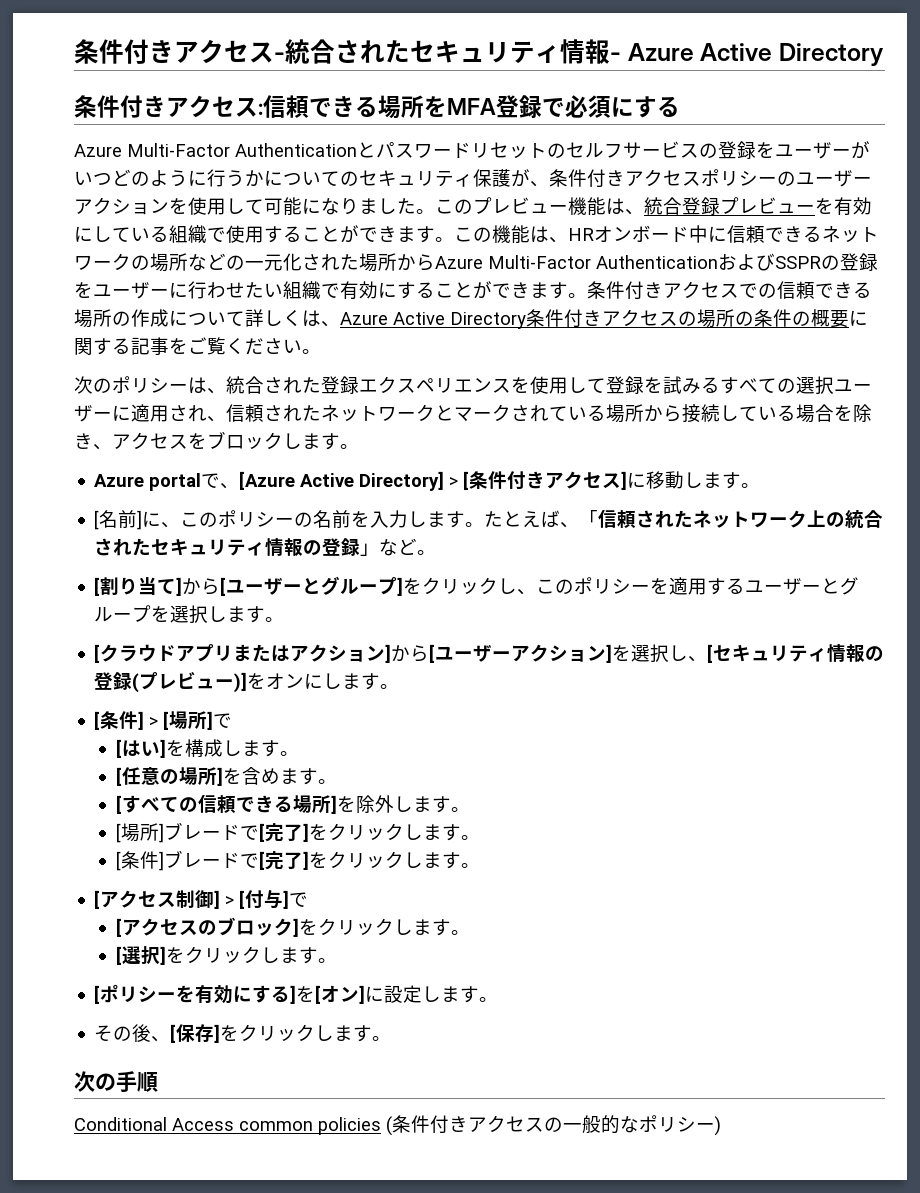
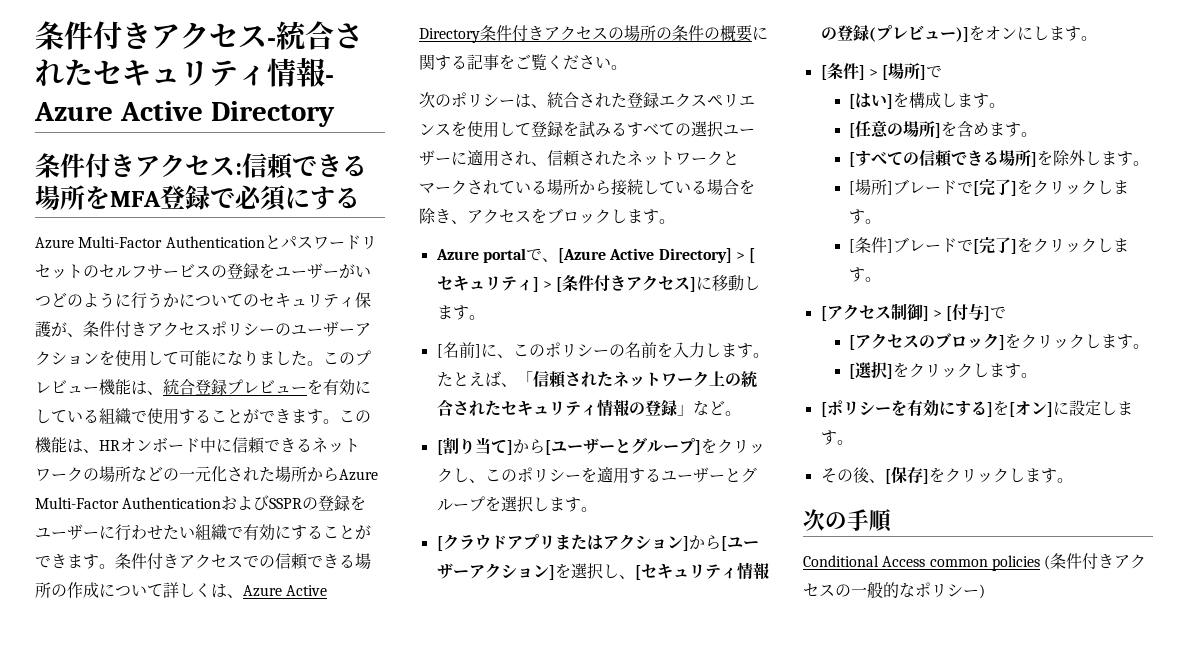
(470, 480) none -> [436,276,563,292] セキュリティ] > [

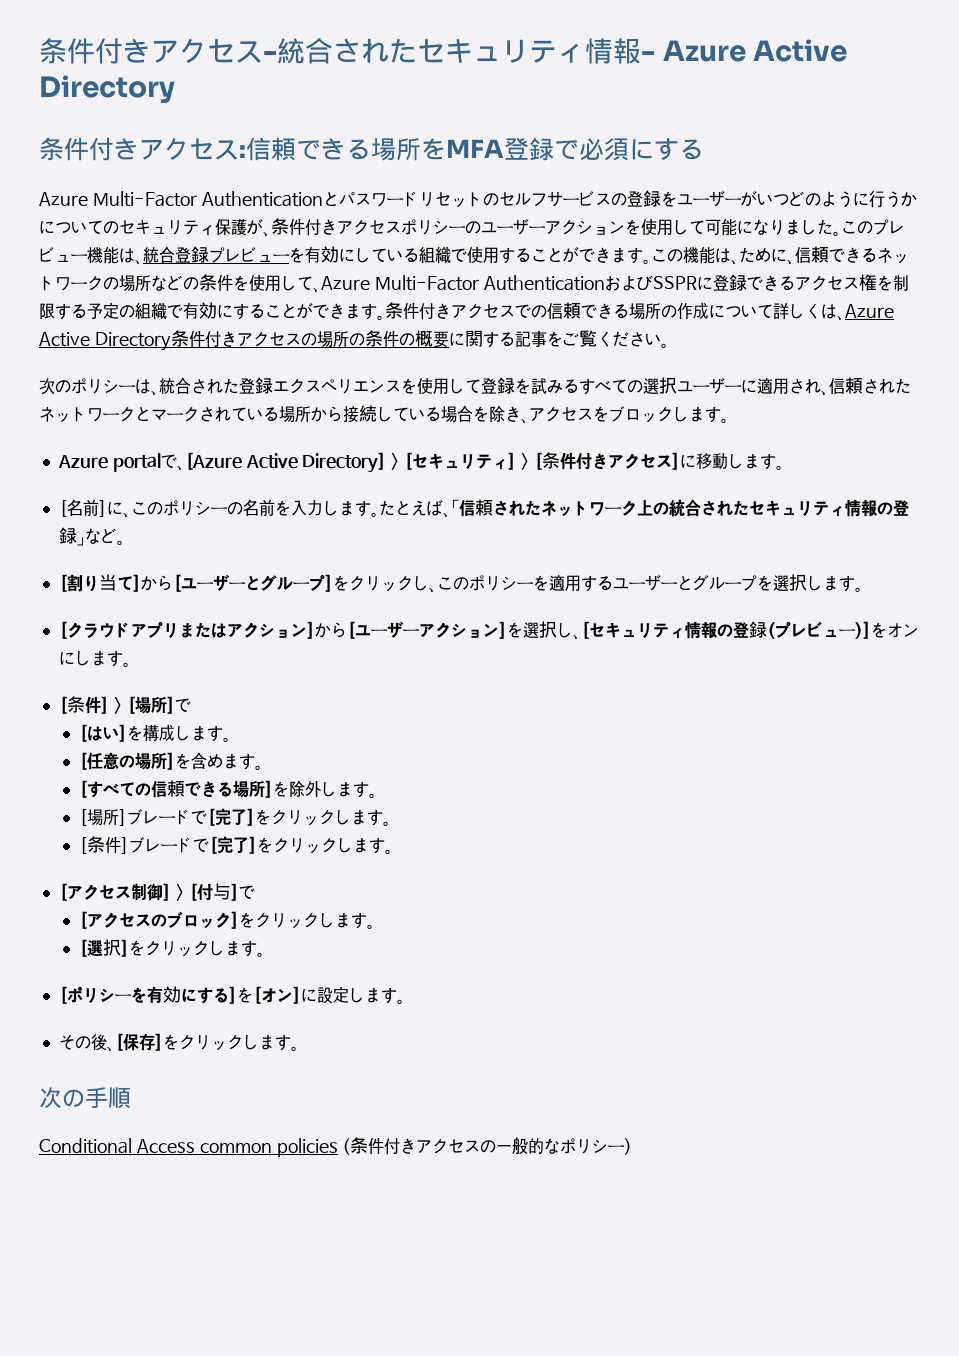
[99,437,232,453] HRオンボード中に -> [739,247,795,265] ために、
[179,466,339,482] 一元化された場所から -> [199,274,321,293] 条件を使用して、
[302,495,367,511] [35,524,195,541] の登録をユーザーに行わせたい -> [696,274,909,291] [39,303,135,320] に登録できるアクセス権を制限する予定の

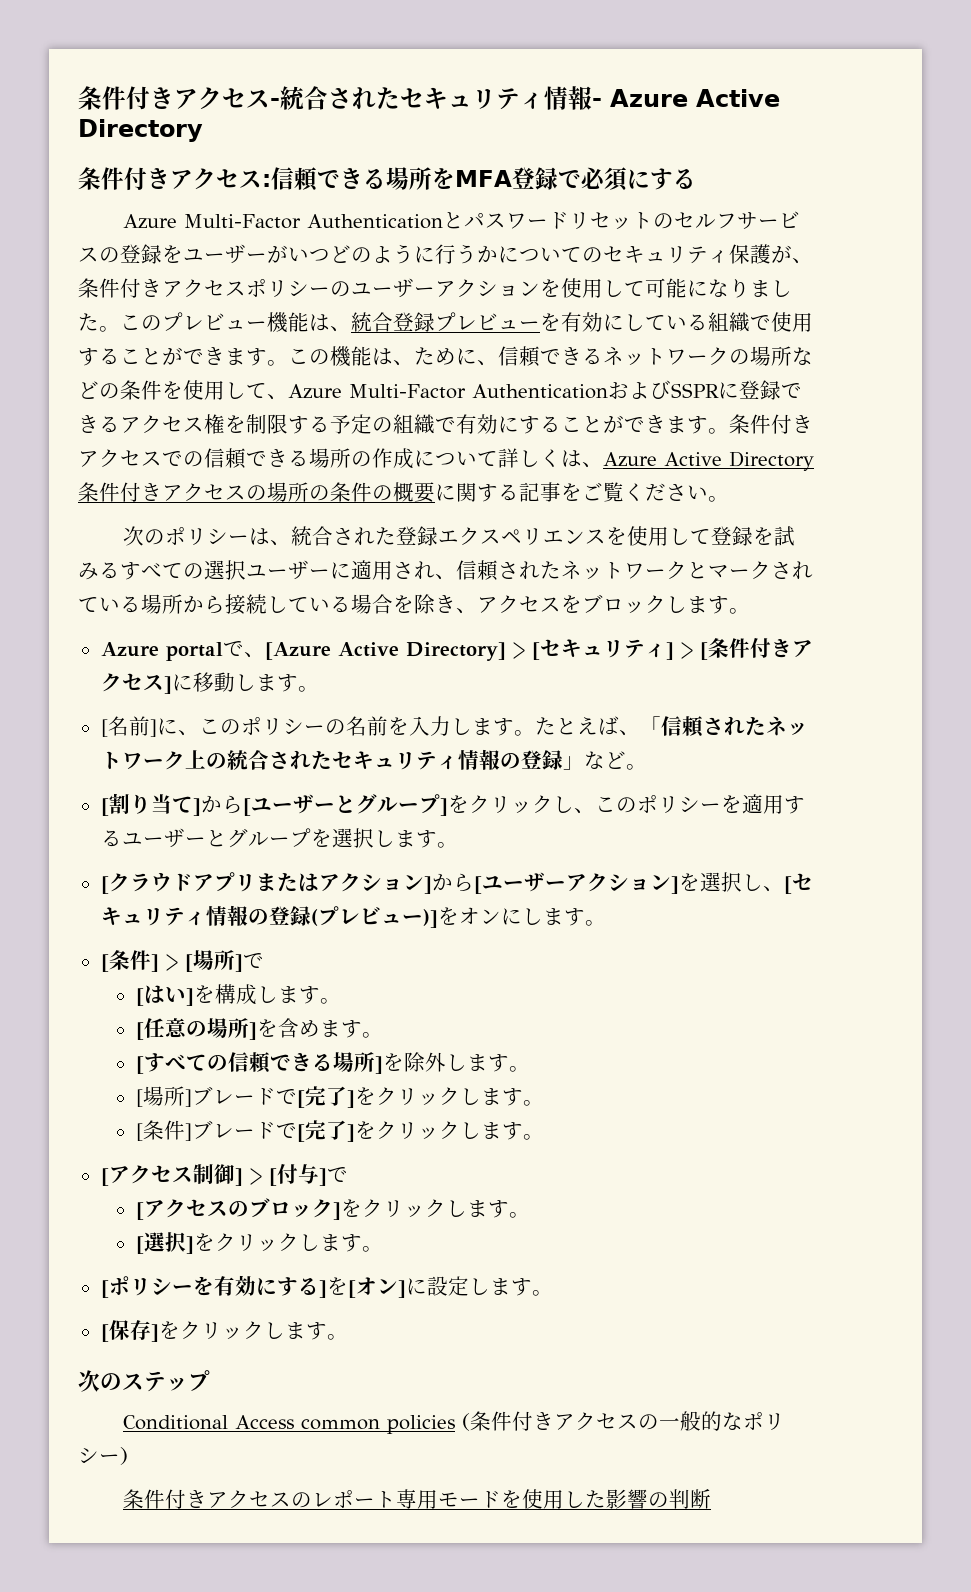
[58,1033,115,1052] その後、 -> (553, 1293) none
[85,1087,131,1109] 手順 -> [122,1370,210,1392] ステップ
(633, 1146) none -> [123,1489,712,1509] // 条件付きアクセスのレポート専用モードを使用した影響の判断

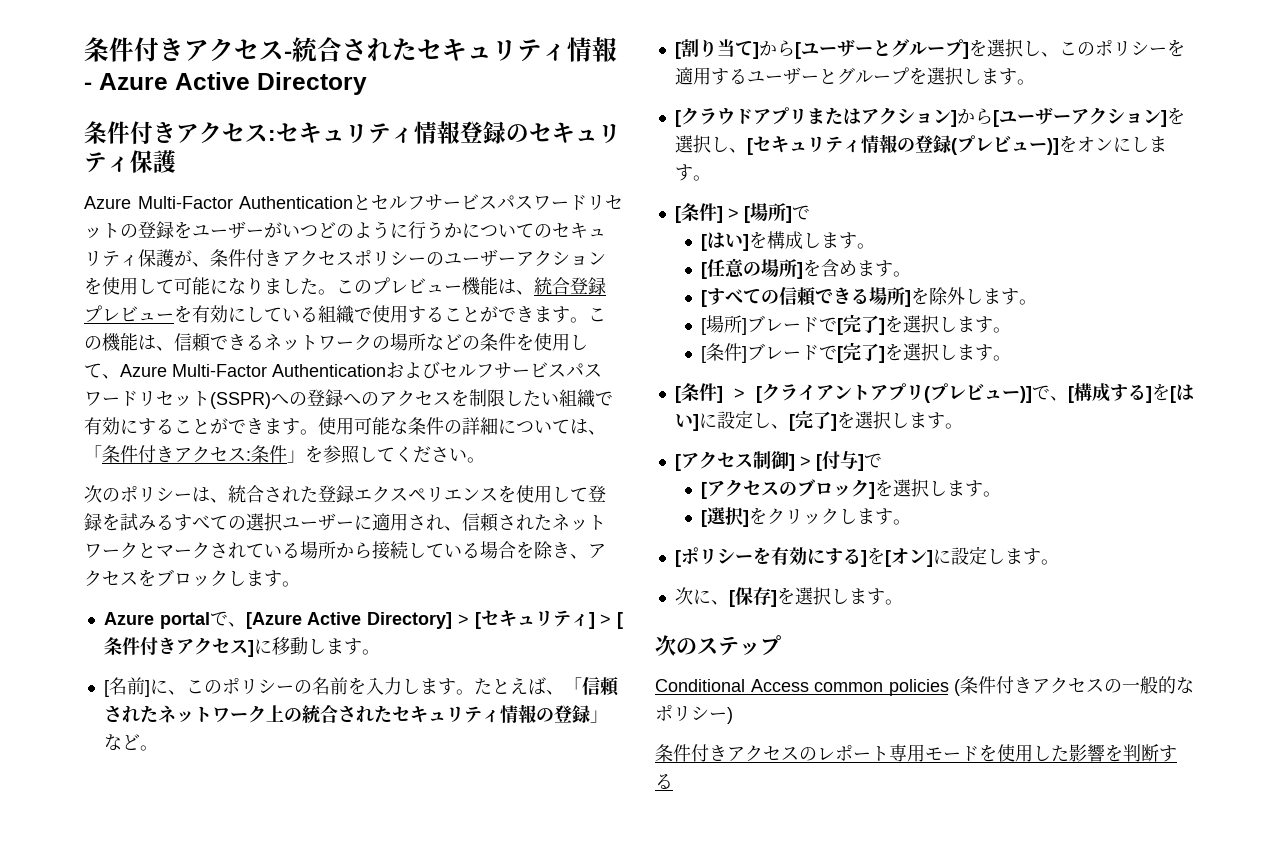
[271,167,696,191] 信頼できる場所をMFA登録で必須にする -> [276,121,621,144] [84,150,176,173] セキュリティ情報登録のセキュリティ保護
(465, 220) none -> [371,194,497,211] セルフサービス
[674,211,801,229] [78,247,120,263] セルフサービスの -> (138, 231) none
[414,347,498,366] ために、 -> (174, 348) none
[671,380,802,400] [78,414,393,434] SSPRに登録できるアクセス権を制限する予定の -> [440,362,602,379] [84,389,559,409] セルフサービスパスワードリセット(SSPR)への登録へのアクセスを制限したい
[729,414,813,434] [78,448,814,471] [78,482,624,503] 条件付きアクセスでの信頼できる場所の作成について詳しくは、Azure Active Directory条件付きアクセスの場所の条件の概要に関する記事をご覧 -> [318,417,606,435] [84,445,395,464] 使用可能な条件の詳細については、「条件付きアクセス:条件」を参照して
[468,795,553,814] クリック -> [986,39,1023,57] 選択
[375,1087,460,1106] クリック -> [902,315,939,333] 選択
[375,1121,460,1140] クリック -> [902,343,1011,361] [674,383,1194,403] [674,410,891,431] 選択します。 // [条件] > [クライアントアプリ(プレビュー)]で、[構成する]を[はい]に設定し、[完了]を選択
[361,1199,446,1218] クリック -> [892,479,929,497] 選択
(553, 1293) none -> [674,587,729,605] 次に、
[179,1321,264,1340] クリック -> [794,587,831,605] 選択
[648,1489,712,1509] の判断 -> [1105,744,1177,762] [655,774,673,789] を判断する

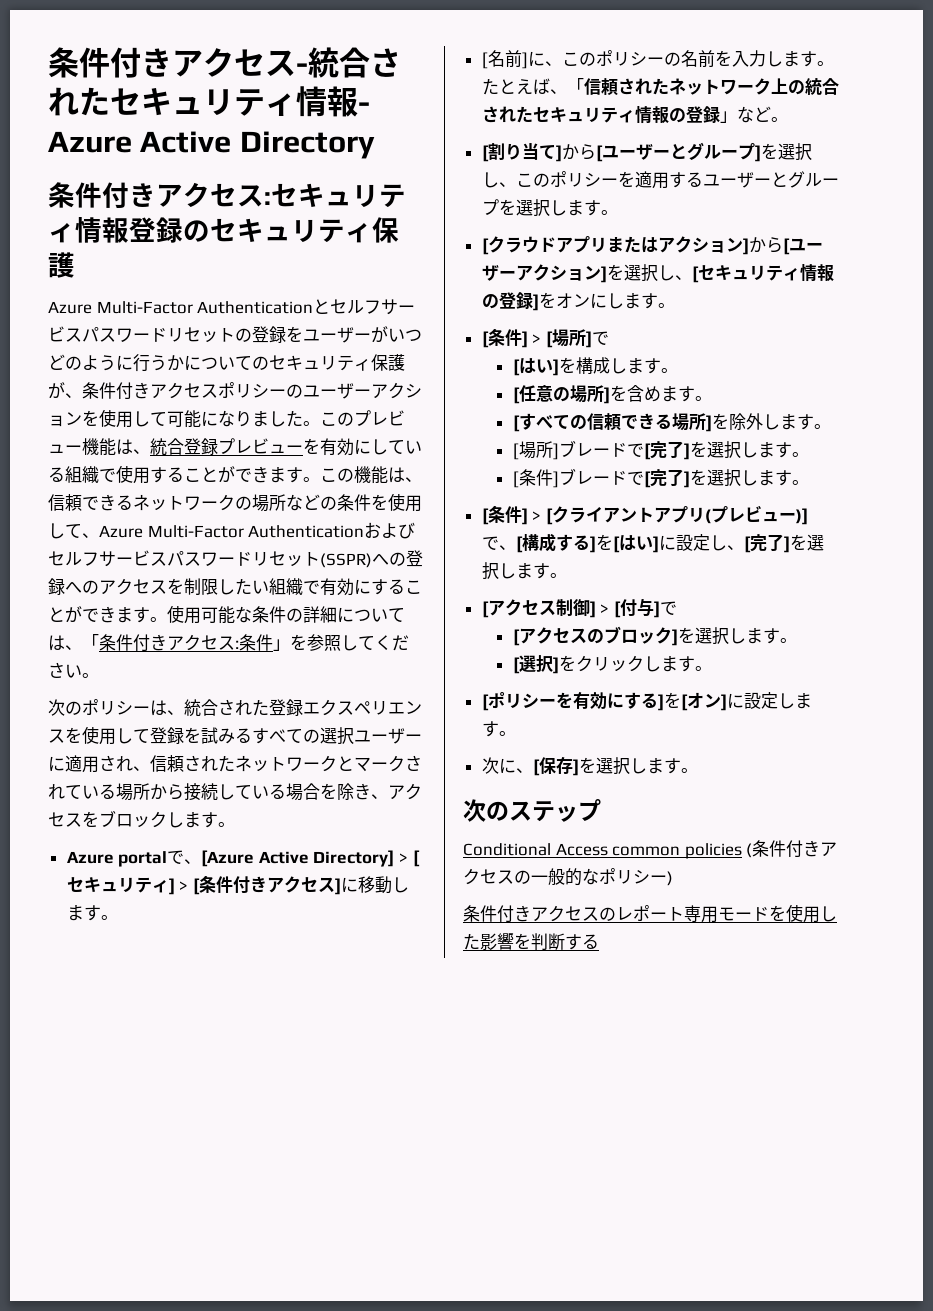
[950,135,1059,155] (プレビュー)] -> [532,294,539,311] ]

